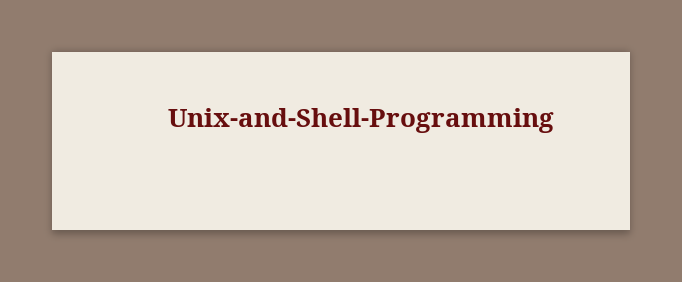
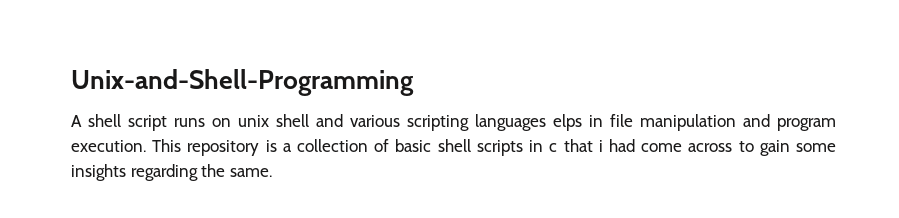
(554, 120) none -> [71,114,836,131] [71,139,837,156] [71,164,272,181] // A shell script runs on unix shell and various scripting languages elps in file manipulation and program execution. This repository is a collection of basic shell scripts in c that i had come across to gain some insights regarding the same.

